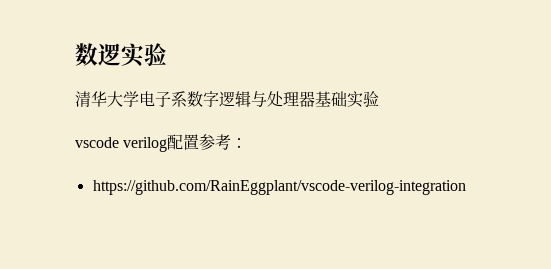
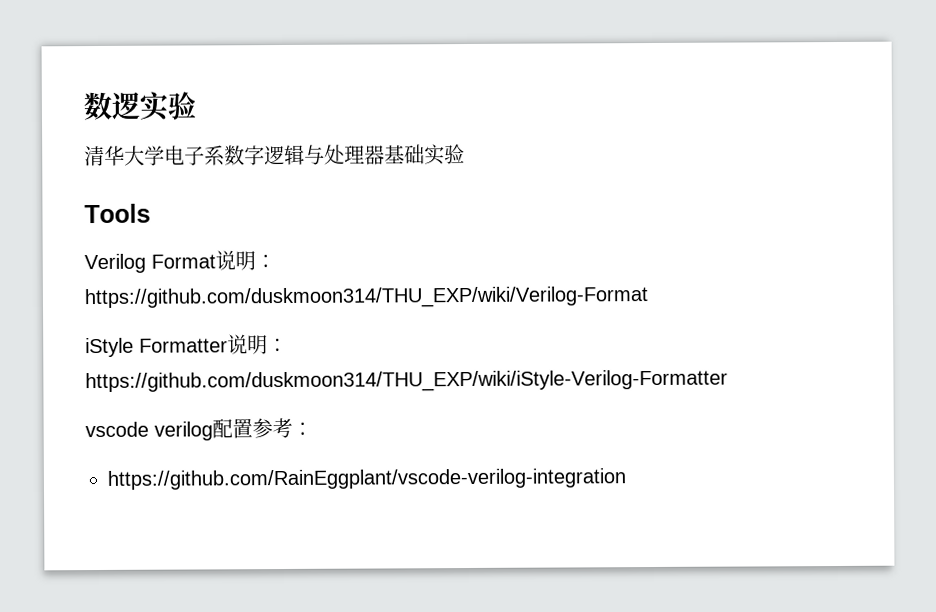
(379, 99) none -> [84,203,151,224] [84,250,276,274] [84,286,649,310] [85,334,288,358] [85,369,728,394] // Tools // Verilog Format说明：https://github.com/duskmoon314/THU_EXP/wiki/Verilog-Format // iStyle Formatter说明：https://github.com/duskmoon314/THU_EXP/wiki/iStyle-Verilog-Formatter

